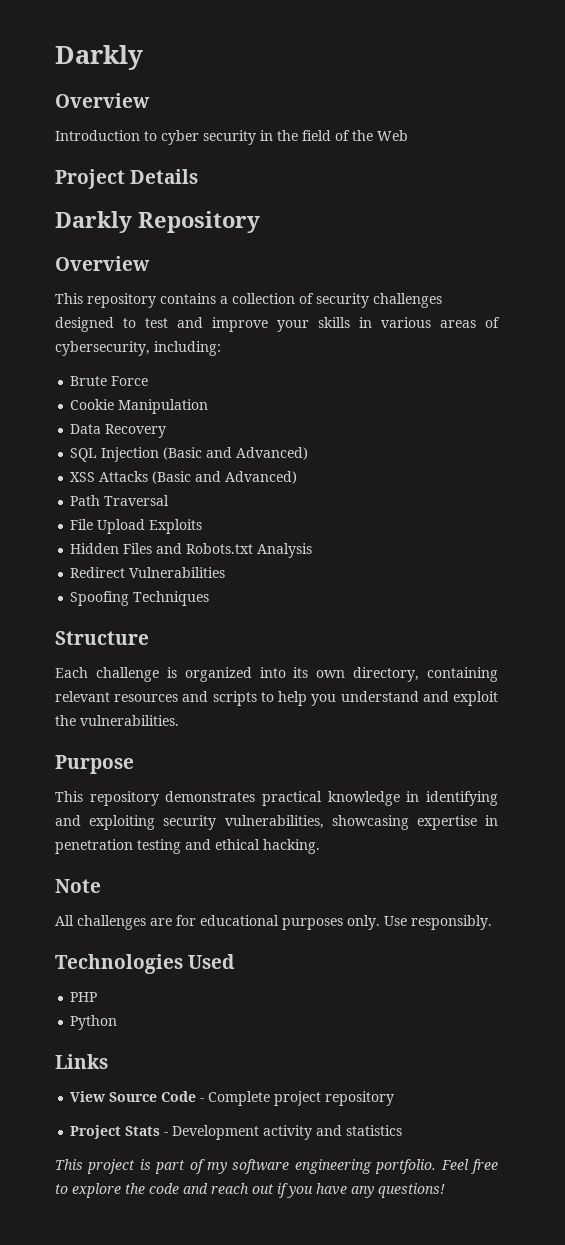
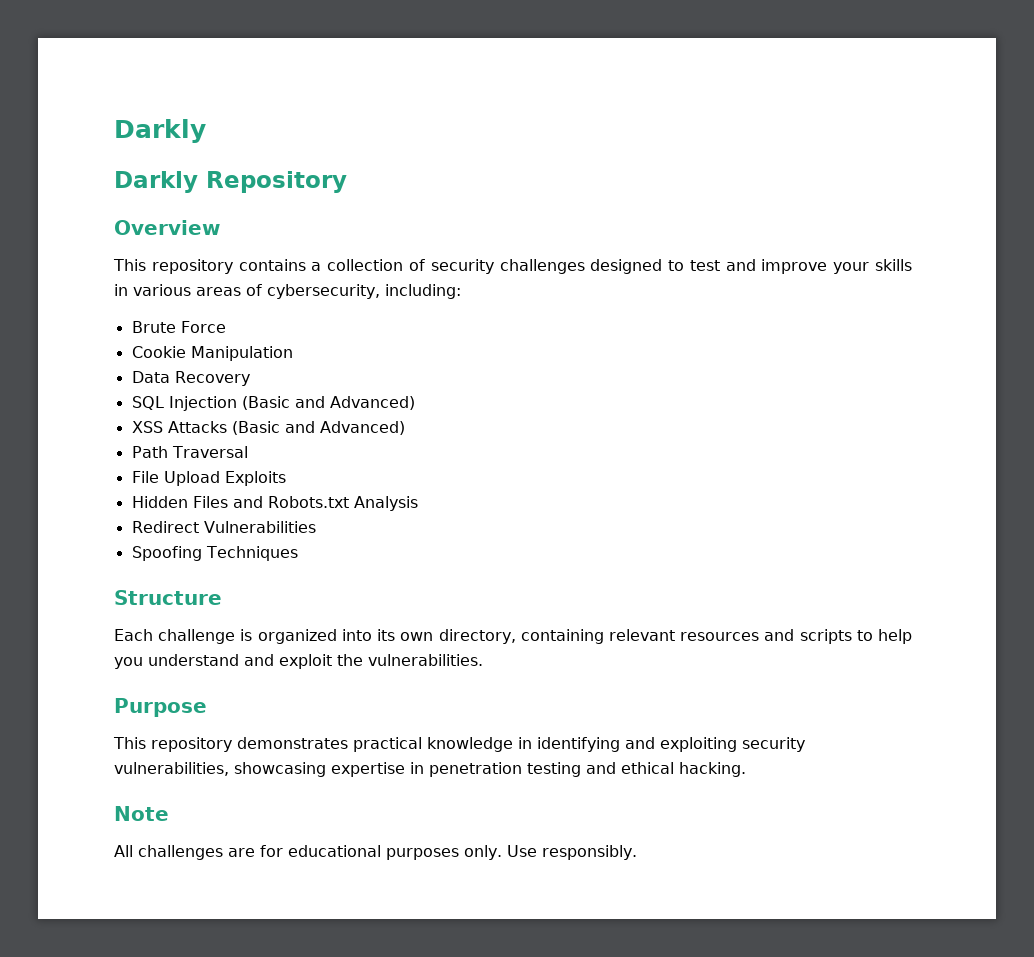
[55,45,143,70] [55,93,150,108] [55,130,408,145] [55,169,199,189] Darkly // Overview // Introduction to cyber security in the field of the Web // Project Details -> [114,119,206,143] Darkly
[55,954,236,974] [70,992,98,1002] [70,1015,118,1030] [55,1054,108,1069] [70,1091,395,1106] [70,1125,403,1140] [55,1159,498,1174] [55,1183,445,1198] // Technologies Used // PHP // Python // Links // View Source Code - Complete project repository // Project Stats - Development activity and statistics // This project is part of my software engineering portfolio. Feel free to explore the code and reach out if you have any questions! -> (637, 852) none

